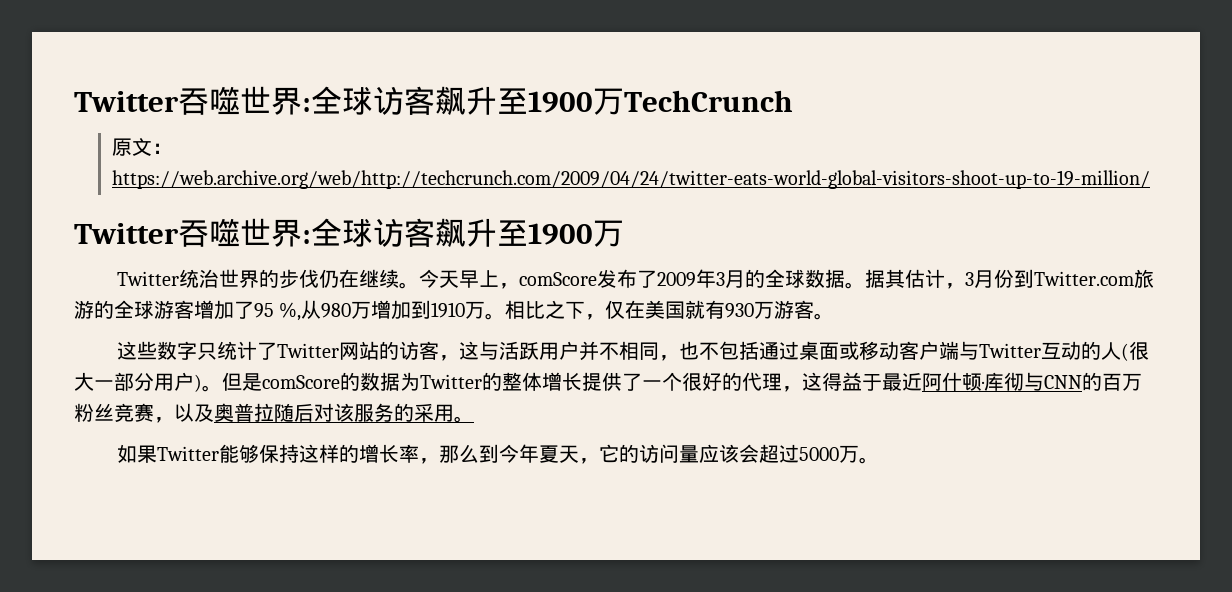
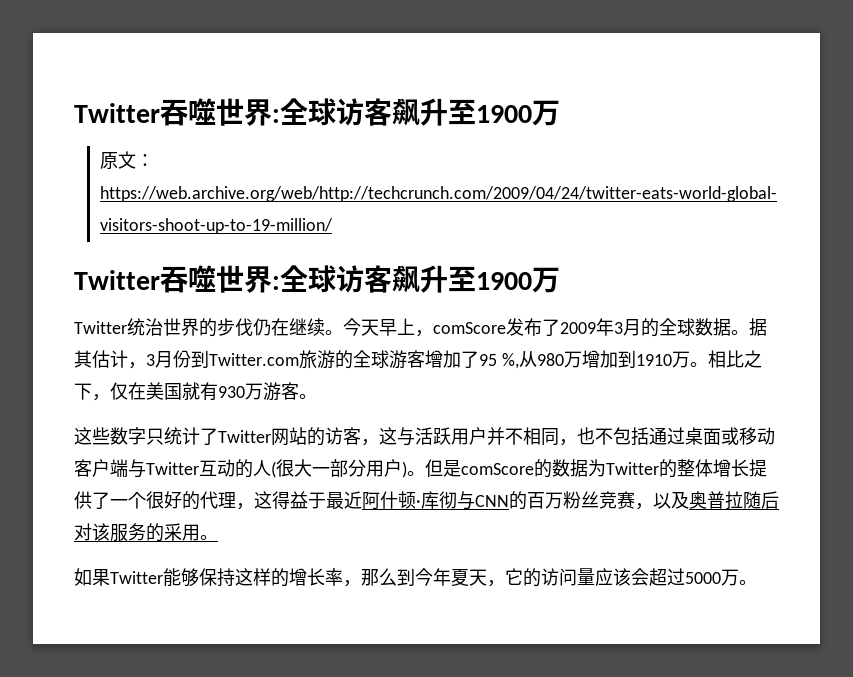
[74,86,793,116] Twitter吞噬世界:全球访客飙升至1900万TechCrunch -> [74,98,560,126] Twitter吞噬世界:全球访客飙升至1900万

